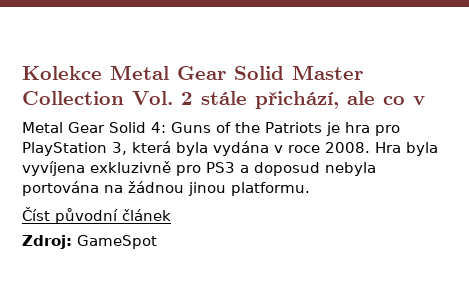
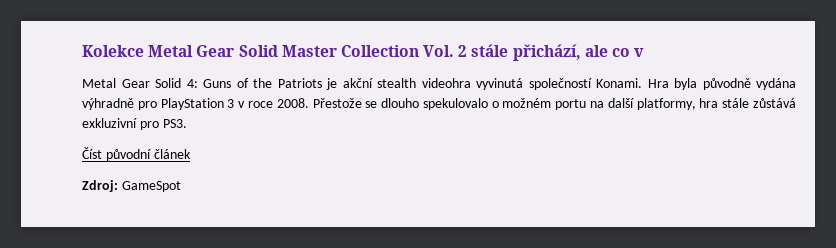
[345,122,400,136] [22,141,438,156] [22,161,376,176] [22,181,310,196] hra pro PlayStation 3, která byla vydána v roce 2008. Hra byla vyvíjena exkluzivně pro PS3 a doposud nebyla portována na žádnou jinou platformu. -> [342,78,796,90] [82,98,796,110] [82,118,187,130] akční stealth videohra vyvinutá společností Konami. Hra byla původně vydána výhradně pro PlayStation 3 v roce 2008. Přestože se dlouho spekulovalo o možném portu na další platformy, hra stále zůstává exkluzivní pro PS3.

